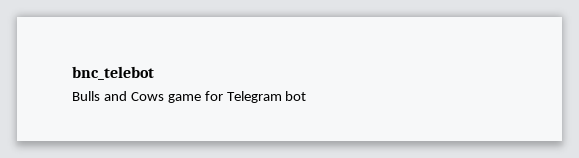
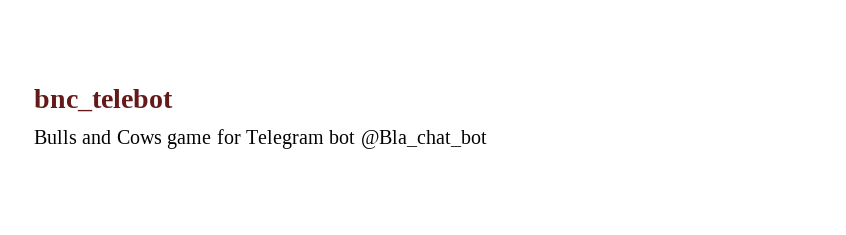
(307, 96) none -> [360,130,487,149] @Bla_chat_bot

